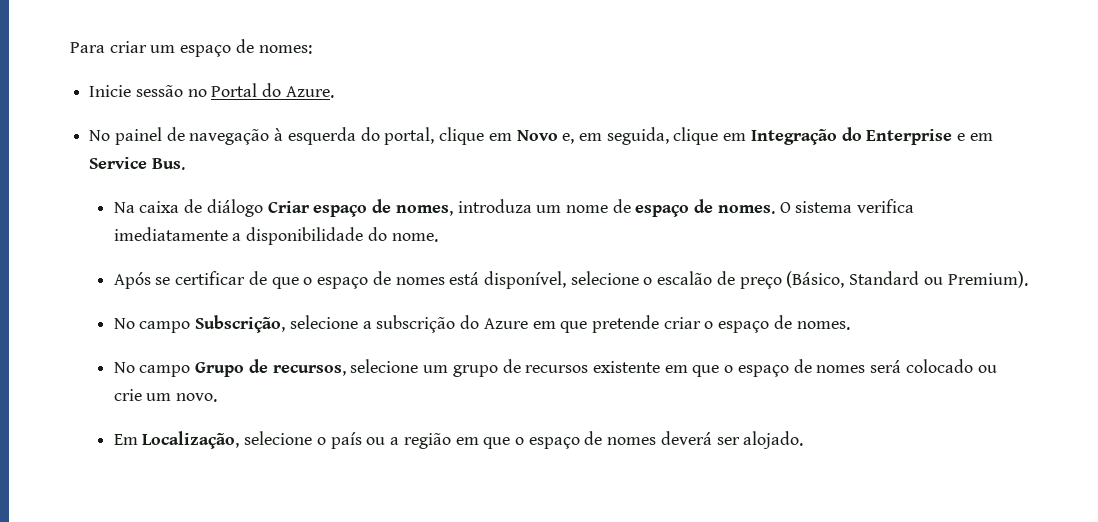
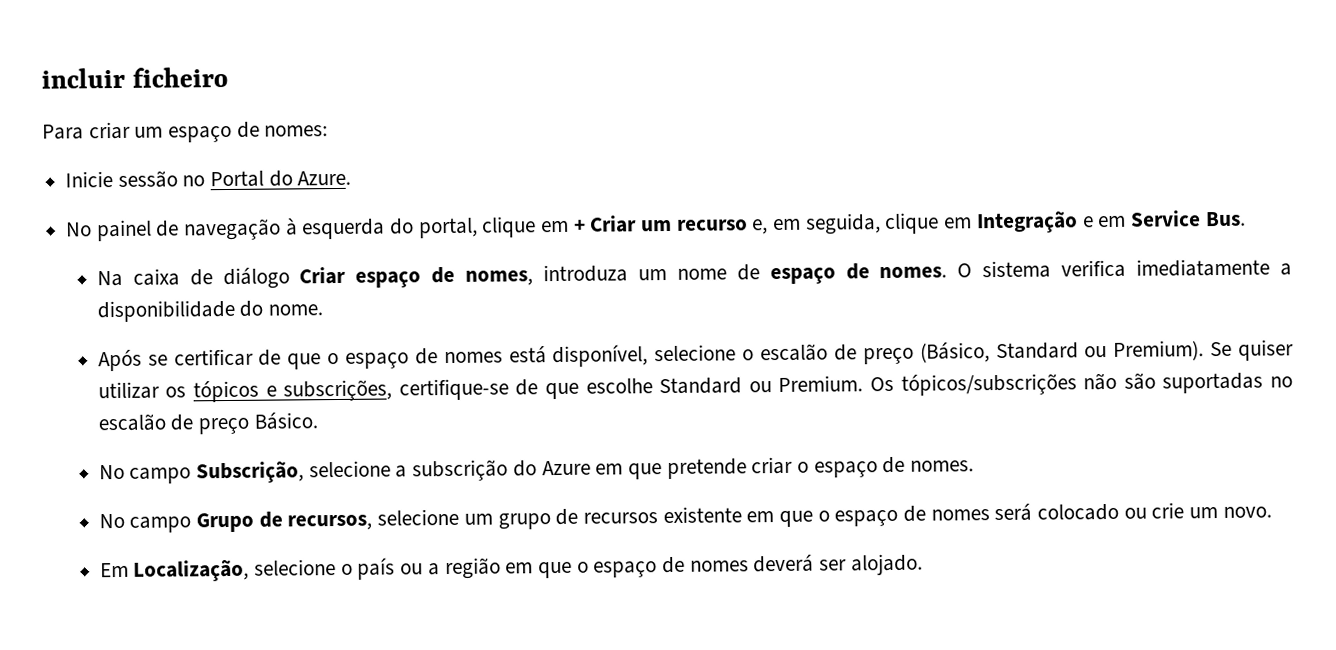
(70, 47) none -> [41,66,228,89] incluir ficheiro //
[516,130,558,141] Novo -> [573,215,748,233] + Criar um recurso
[841,127,953,145] do Enterprise -> (1078, 222) none
(1028, 279) none -> [1210,339,1295,361] [97,372,1293,403] [97,412,318,435] Se quiser utilizar os tópicos e subscrições, certifique-se de que escolhe Standard ou Premium. Os tópicos/subscrições não são suportadas no escalão de preço Básico.

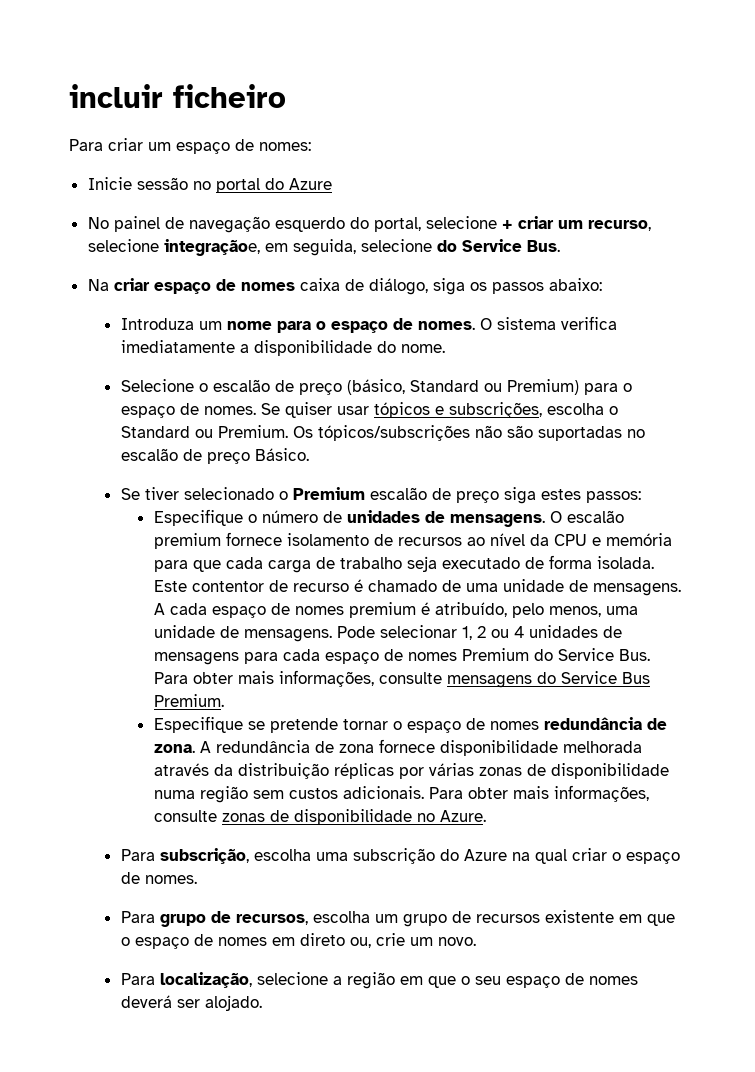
[210,170,352,188] Portal do Azure. -> [215,178,332,193] portal do Azure
[285,210,1246,240] [96,264,760,290] à esquerda do portal, clique em + Criar um recurso e, em seguida, clique em Integração e em Service Bus. // Na caixa de diálogo Criar espaço de nomes, introduza um nome de -> [274,216,651,232] [87,239,560,256] [87,278,602,295] [120,318,326,333] esquerdo do portal, selecione + criar um recurso, selecione integraçãoe, em seguida, selecione do Service Bus. // Na criar espaço de nomes caixa de diálogo, siga os passos abaixo: // Introduza um nome para o
[97,344,737,372] Após se certificar de que o espaço de nomes está disponível, selecione -> [120,379,194,392] Selecione
[919,339,1295,363] [97,378,653,403] (Básico, Standard ou Premium). Se quiser utilizar os tópicos e subscrições, certifique-se de que escolhe -> [346,379,632,395] [120,402,618,418] (básico, Standard ou Premium) para o espaço de nomes. Se quiser usar tópicos e subscrições, escolha o
[98,458,747,484] No campo Subscrição, selecione a subscrição do Azure em que pretende -> [120,487,641,504] [153,509,624,527] [153,532,672,549] [153,555,654,573] [153,579,681,596] [153,602,638,618] [153,625,622,642] [153,648,650,665] [153,670,650,688] [153,694,224,707] [153,716,667,733] [153,739,642,756] [153,763,669,779] [153,785,649,803] [153,809,486,825] [120,848,567,864] Se tiver selecionado o Premium escalão de preço siga estes passos: // Especifique o número de unidades de mensagens. O escalão premium fornece isolamento de recursos ao nível da CPU e memória para que cada carga de trabalho seja executado de forma isolada. Este contentor de recurso é chamado de uma unidade de mensagens. A cada espaço de nomes premium é atribuído, pelo menos, uma unidade de mensagens. Pode selecionar 1, 2 ou 4 unidades de mensagens para cada espaço de nomes Premium do Service Bus. Para obter mais informações, consulte mensagens do Service Bus Premium. // Especifique se pretende tornar o espaço de nomes redundância de zona. A redundância de zona fornece disponibilidade melhorada através da distribuição réplicas por várias zonas de disponibilidade numa região sem custos adicionais. Para obter mais informações, consulte zonas de disponibilidade no Azure. // Para subscrição, escolha uma subscrição do Azure na qual
[98,512,255,533] No campo Grupo -> [120,911,206,927] Para grupo
[377,508,460,526] selecione -> [312,911,370,923] escolha
[994,503,1147,522] será colocado ou -> [271,933,371,948] em direto ou,
[99,557,424,582] Em Localização, selecione o país ou -> [120,972,328,988] Para localização, selecione
(589, 567) none -> [474,976,501,985] seu

